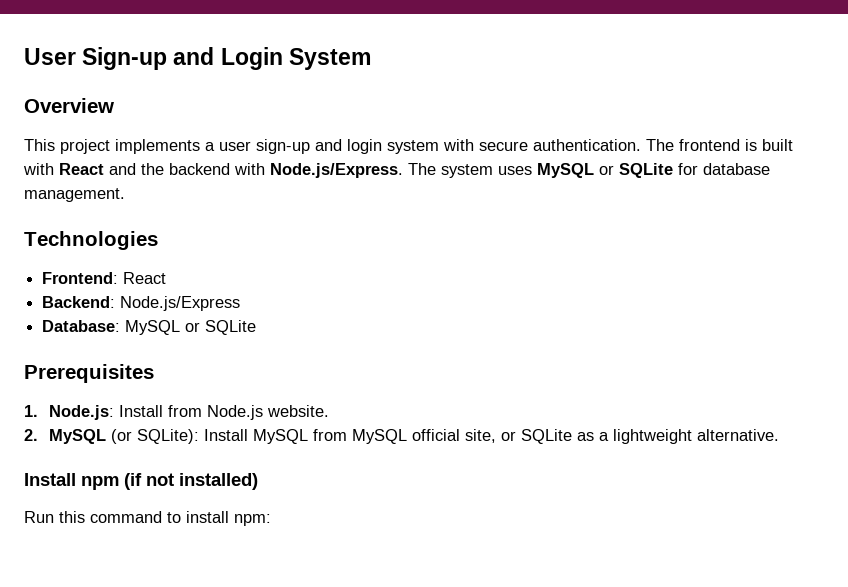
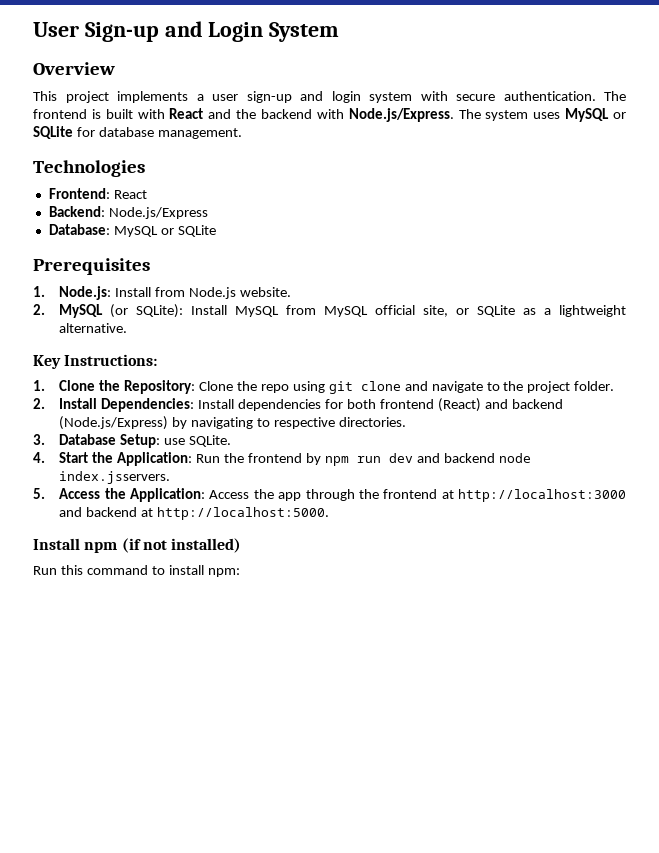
(780, 435) none -> [33,354,158,369] [33,380,615,394] [33,398,563,412] [59,416,406,430] [33,434,232,448] [33,452,531,466] [59,471,171,484] [33,488,626,502] [59,507,330,520] // Key Instructions: // 1. Clone the Repository: Clone the repo using git clone and navigate to the project folder. // 2. Install Dependencies: Install dependencies for both frontend (React) and backend (Node.js/Express) by navigating to respective directories. // 3. Database Setup: use SQLite. // 4. Start the Application: Run the frontend by npm run dev and backend node index.jsservers. // 5. Access the Application: Access the app through the frontend at http://localhost:3000 and backend at http://localhost:5000.

